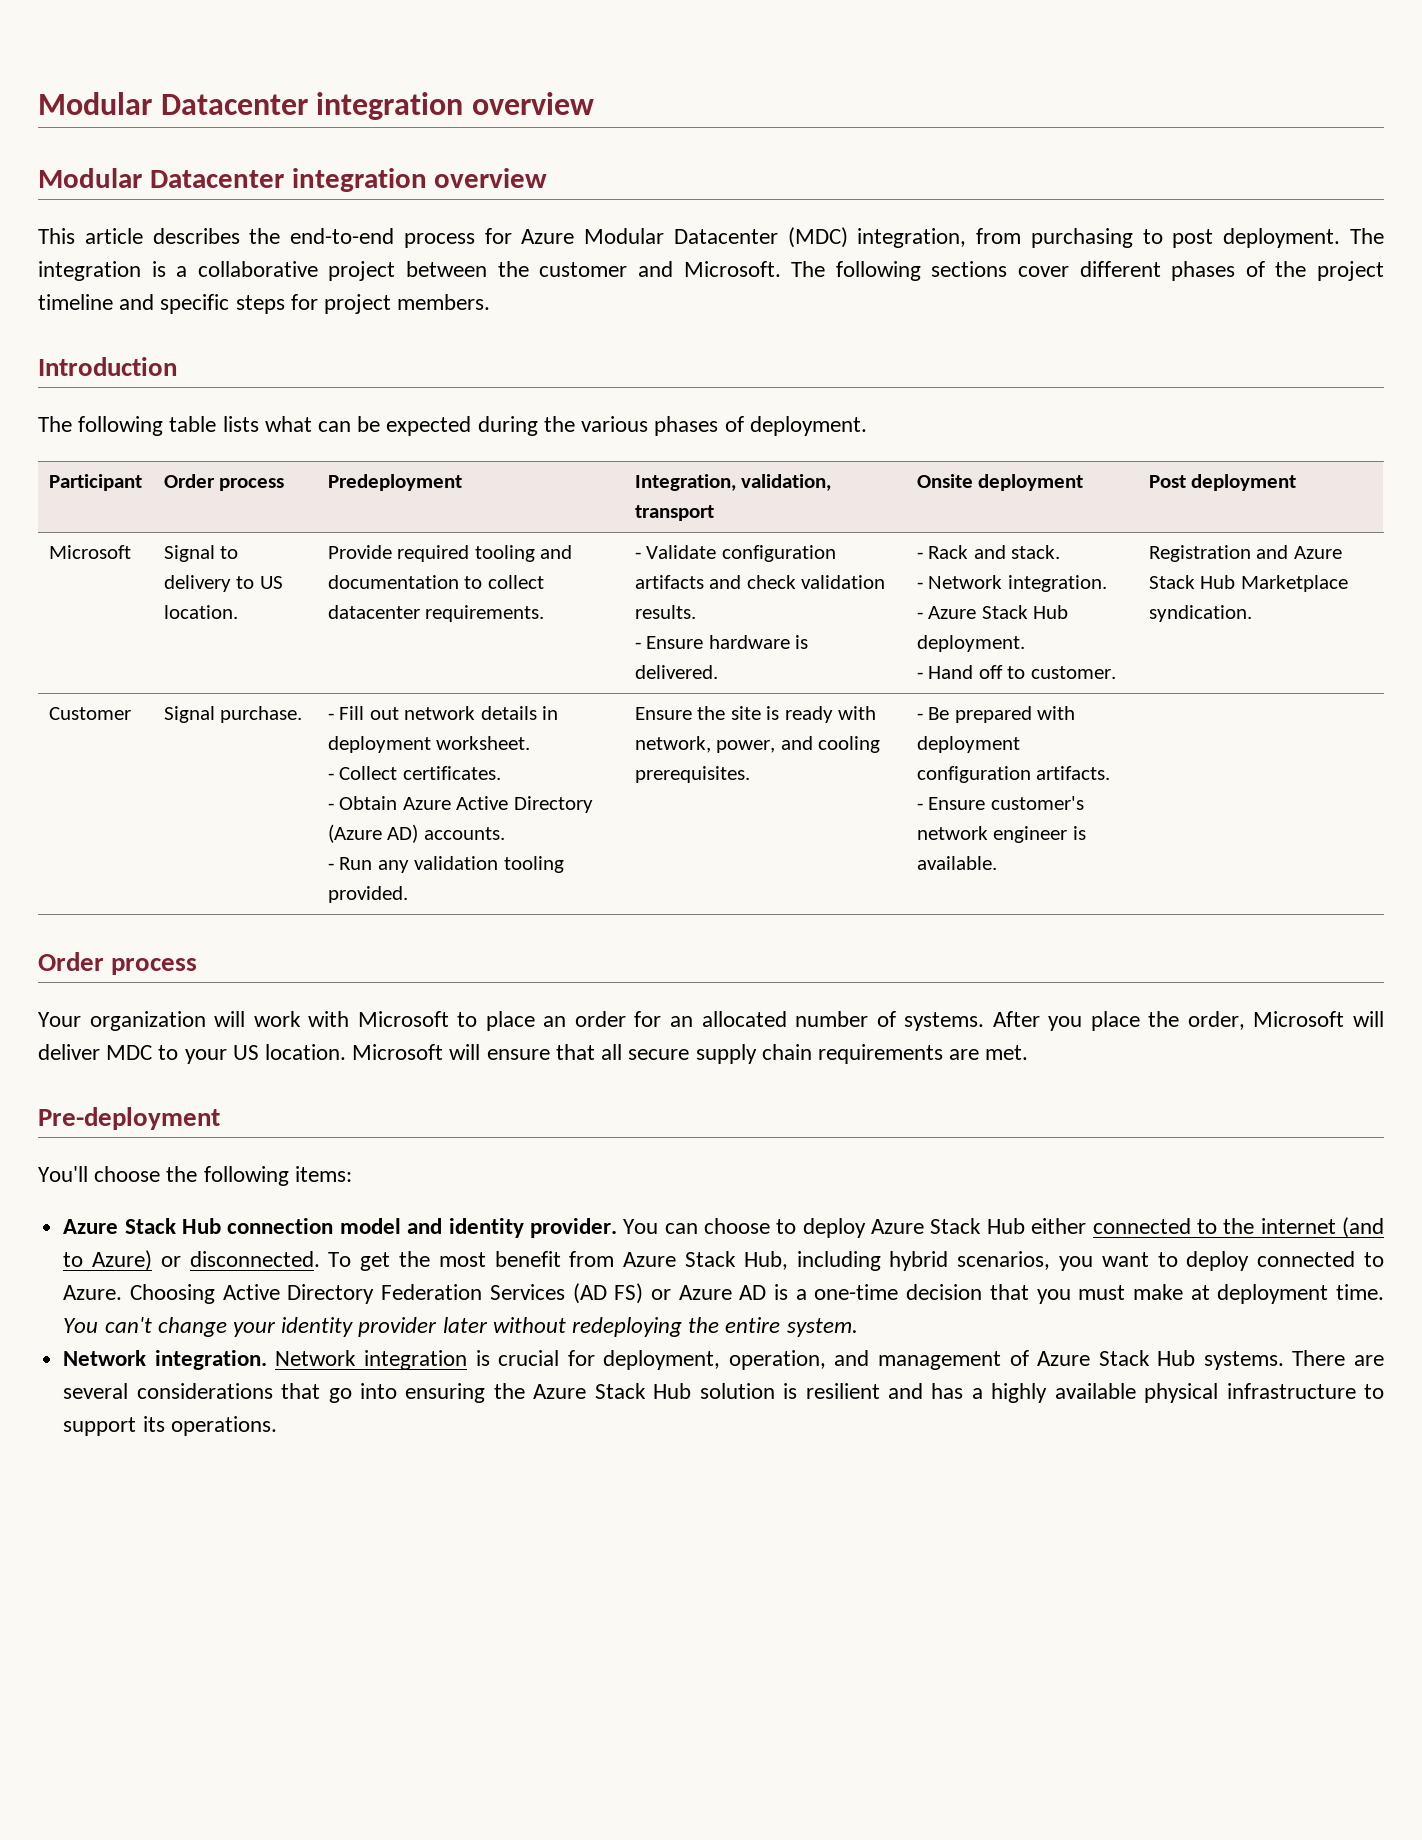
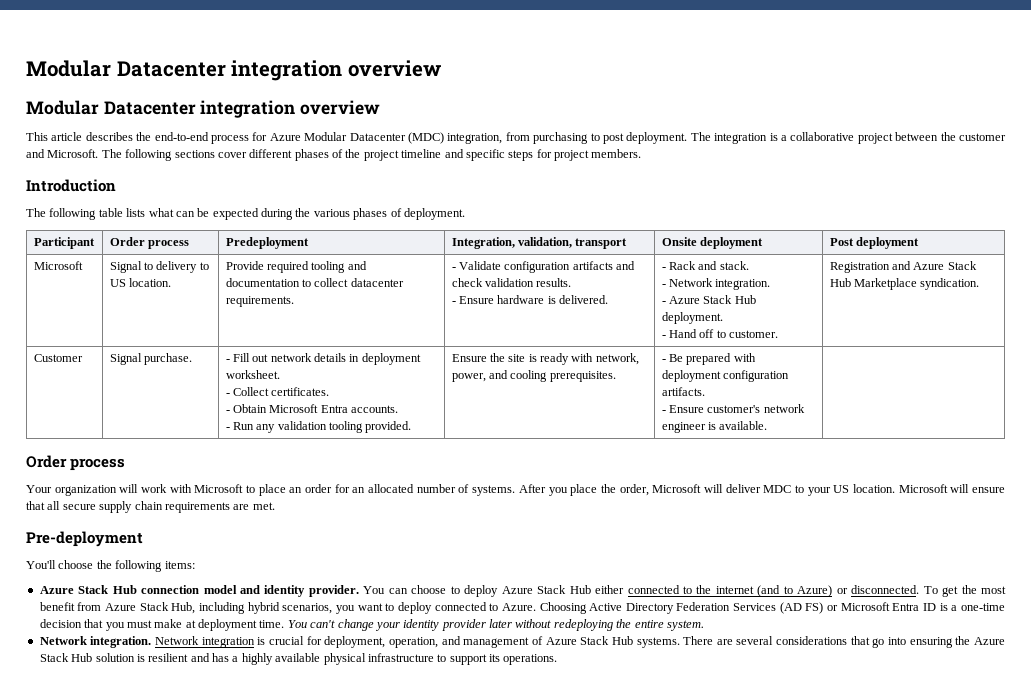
[402,796,593,813] [327,824,419,843] Azure Active Directory (Azure AD) -> [269,404,348,413] Microsoft Entra
[678,1285,767,1300] Azure AD -> [840,602,937,611] Microsoft Entra ID

